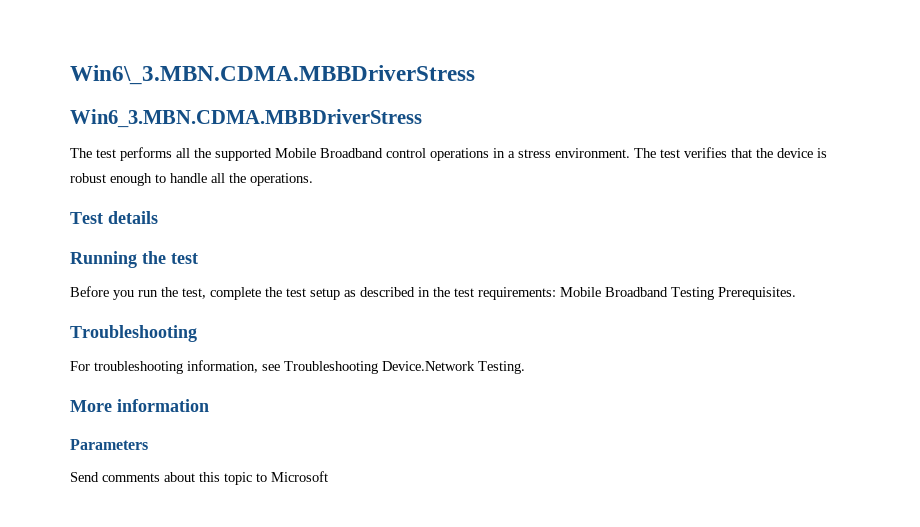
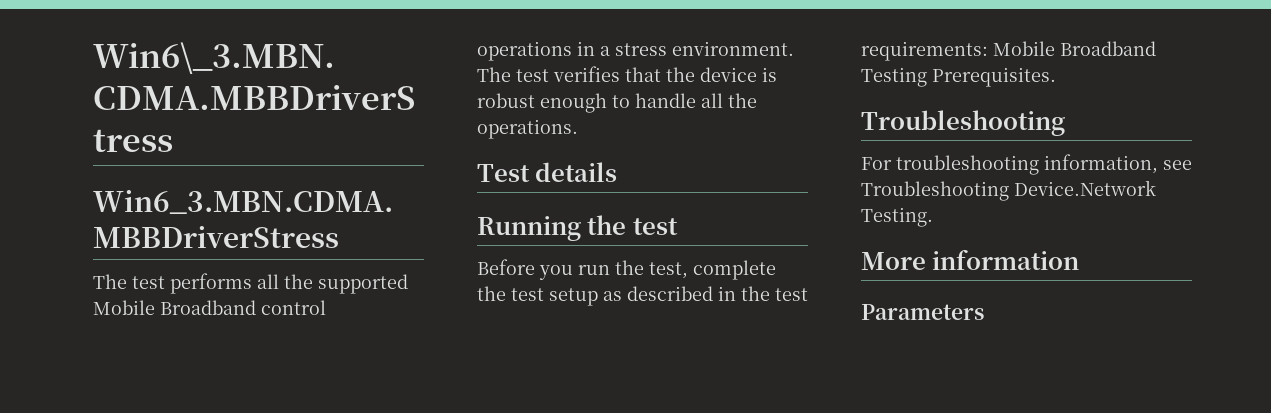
[70,471,328,485] // Send comments about this topic to Microsoft -> (984, 312) none

